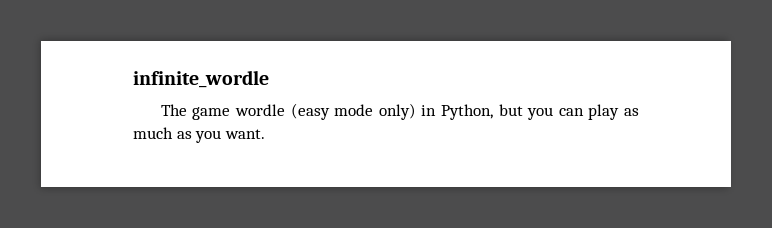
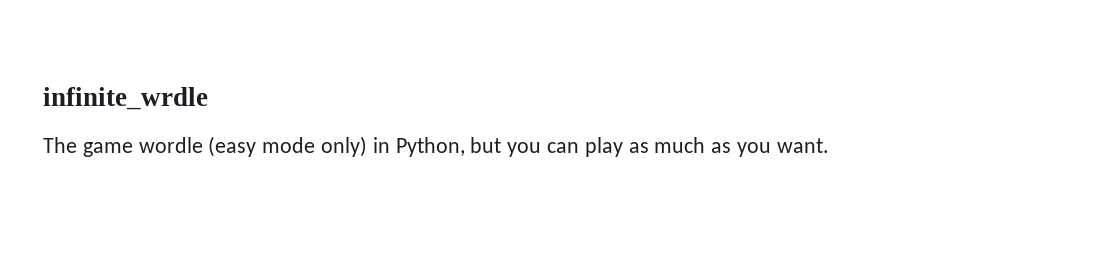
[133,70,269,88] infinite_wordle -> [43,87,208,110] infinite_wrdle

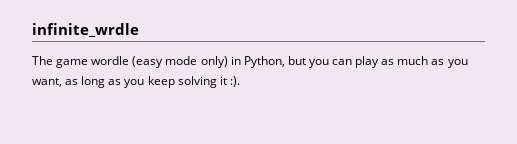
[776,138,829,153] want. -> [32,76,240,88] want, as long as you keep solving it :).

